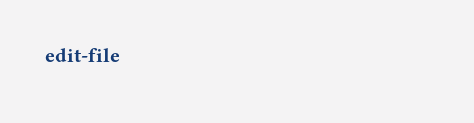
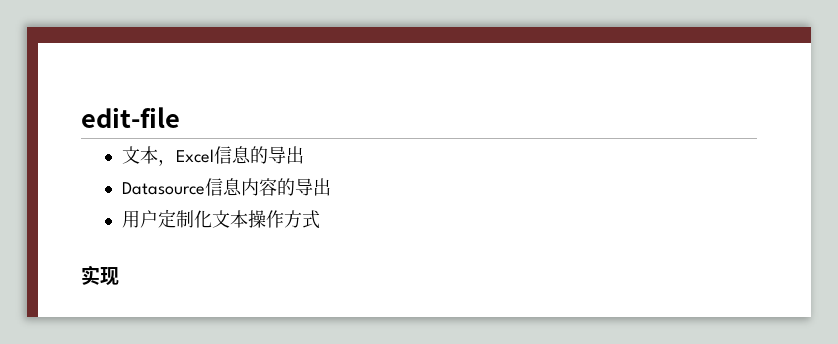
(120, 55) none -> [121,146,304,166] [121,178,331,196] [121,209,320,229] [81,265,119,286] // 文本，Excel信息的导出 // Datasource信息内容的导出 // 用户定制化文本操作方式 // 实现

